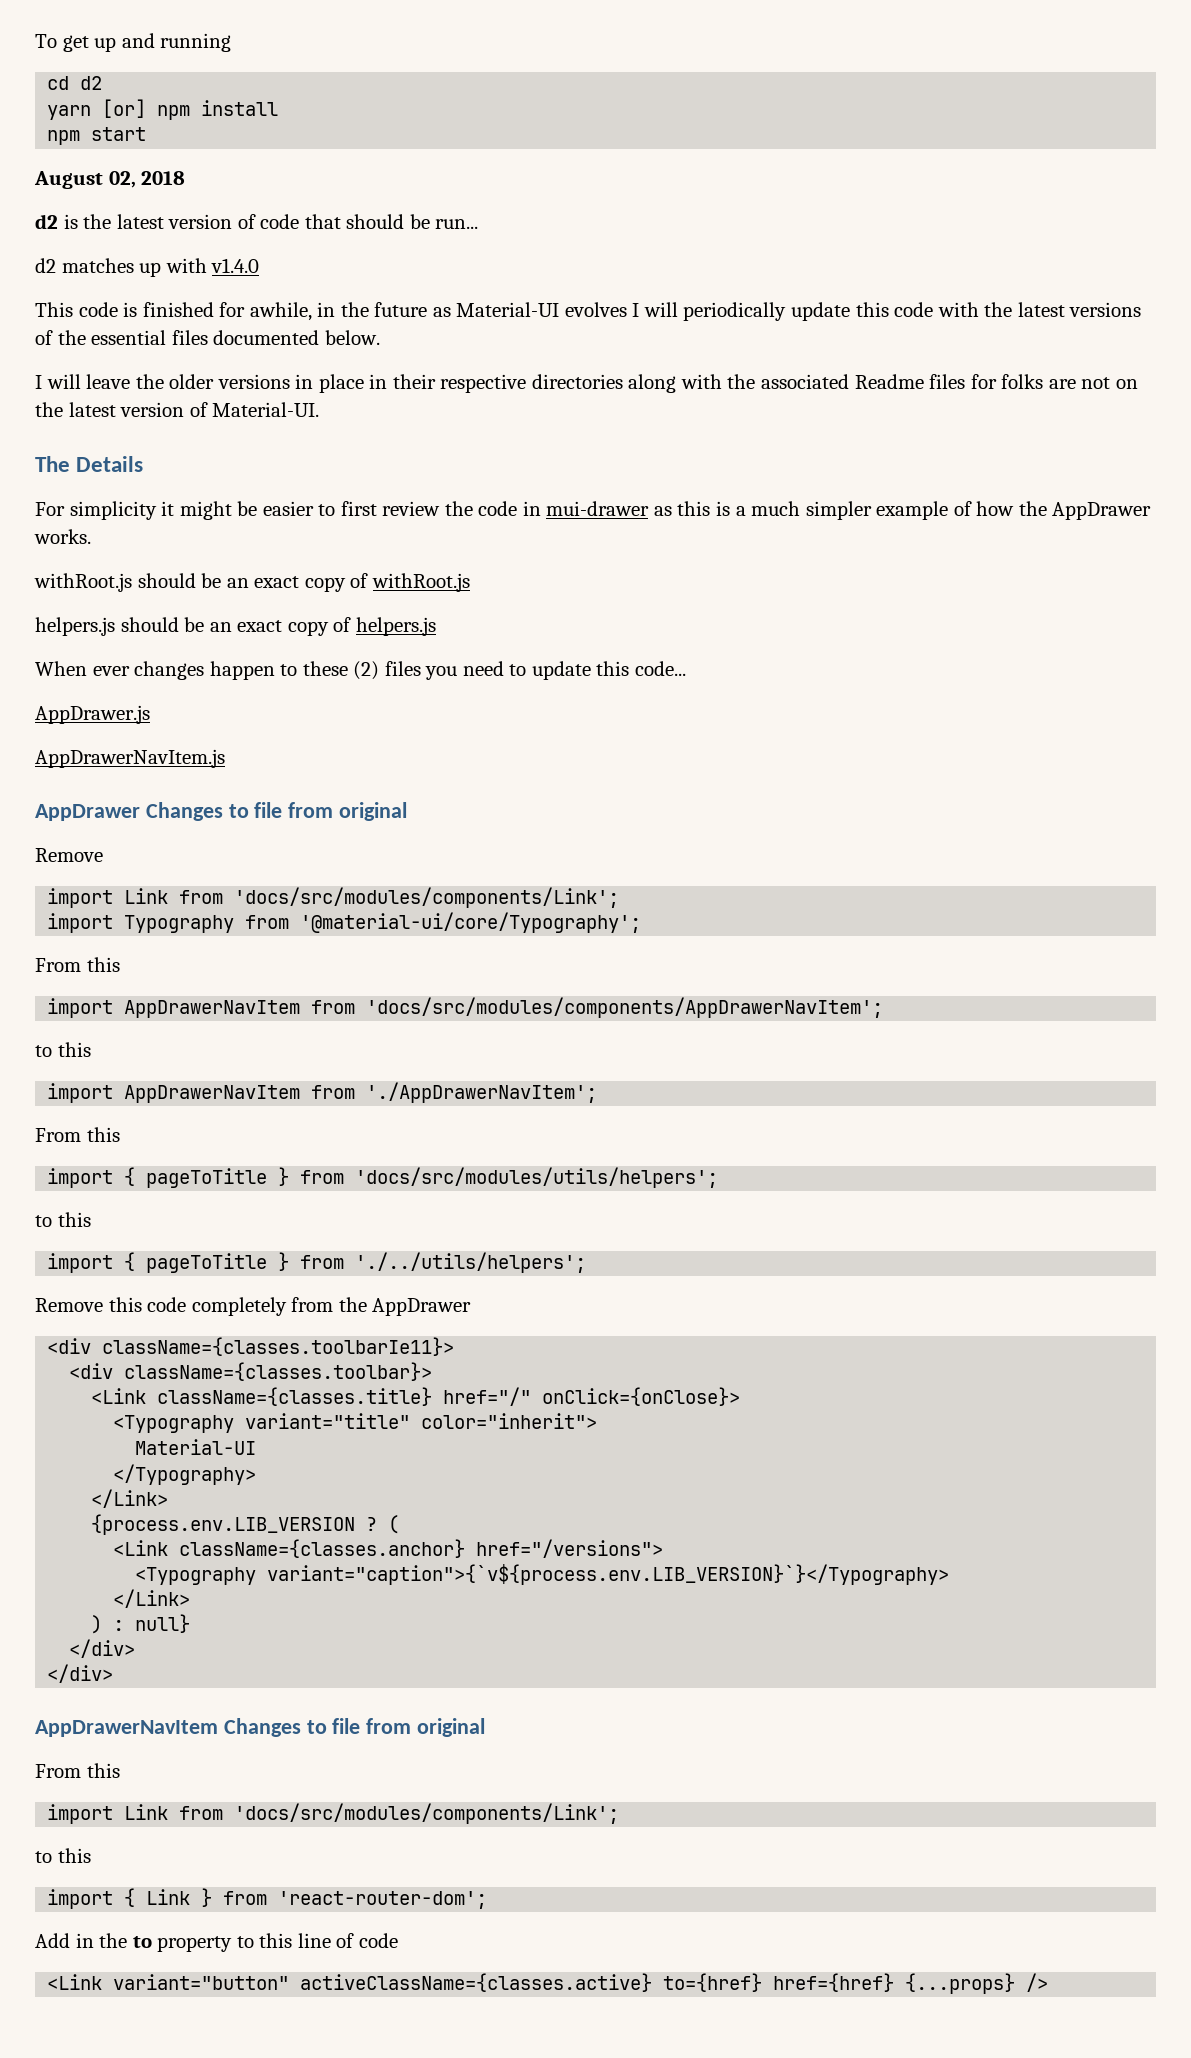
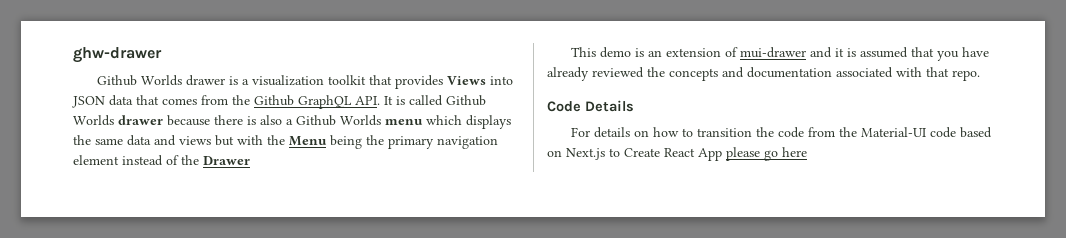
[35,33,232,52] [47,76,103,90] [47,99,279,120] [47,127,147,145] [34,171,186,189] [35,214,479,229] [35,258,260,277] [35,302,1142,321] [35,330,380,345] [35,374,1138,393] [35,402,320,417] [35,456,144,472] [35,501,1152,520] [34,529,91,544] [34,573,470,592] [35,617,436,636] [35,661,686,680] [35,705,150,724] [35,749,225,768] [35,802,408,821] [35,848,103,862] [47,887,620,908] [47,912,642,933] [35,957,120,972] [47,997,884,1018] [35,1042,91,1057] [47,1082,598,1103] [35,1127,120,1142] [47,1167,719,1188] [35,1212,91,1227] [47,1252,587,1273] [35,1297,472,1316] [47,1337,455,1356] [69,1362,433,1381] [91,1387,741,1406] [113,1413,598,1433] [135,1439,257,1455] [113,1464,257,1485] [91,1489,169,1508] [91,1514,400,1535] [113,1539,664,1558] [135,1564,950,1585] [113,1589,191,1608] [91,1614,191,1634] [69,1639,136,1658] [47,1664,114,1683] [35,1718,486,1737] [35,1763,120,1778] [47,1803,620,1824] [35,1848,91,1863] [47,1888,488,1909] [35,1933,398,1952] [47,1973,1049,1994] To get up and running // cd d2 // yarn [or] npm install // npm start // August 02, 2018 // d2 is the latest version of code that should be run... // d2 matches up with v1.4.0 // This code is finished for awhile, in the future as Material-UI evolves I will periodically update this code with the latest versions of the essential files documented below. // I will leave the older versions in place in their respective directories along with the associated Readme files for folks are not on the latest version of Material-UI. // The Details // For simplicity it might be easier to first review the code in mui-drawer as this is a much simpler example of how the AppDrawer works. // withRoot.js should be an exact copy of withRoot.js // helpers.js should be an exact copy of helpers.js // When ever changes happen to these (2) files you need to update this code... // AppDrawer.js // AppDrawerNavItem.js // AppDrawer Changes to file from original // Remove // import Link from 'docs/src/modules/components/Link'; // import Typography from '@material-ui/core/Typography'; // From this // import AppDrawerNavItem from 'docs/src/modules/components/AppDrawerNavItem'; // to this // import AppDrawerNavItem from './AppDrawerNavItem'; // From this // import { pageToTitle } from 'docs/src/modules/utils/helpers'; // to this // import { pageToTitle } from './../utils/helpers'; // Remove this code completely from the AppDrawer // <div className={classes.toolbarIe11}> // <div className={classes.toolbar}> // <Link className={classes.title} href="/" onClick={onClose}> // <Typography variant="title" color="inherit"> // Material-UI // </Typography> // </Link> // {process.env.LIB_VERSION ? ( // <Link className={classes.anchor} href="/versions"> // <Typography variant="caption">{`v${process.env.LIB_VERSION}`}</Typography> // </Link> // ) : null} // </div> // </div> // AppDrawerNavItem Changes to file from original // From this // import Link from 'docs/src/modules/components/Link'; // to this // import { Link } from 'react-router-dom'; // Add in the to property to this line of code // <Link variant="button" activeClassName={classes.active} to={href} href={href} {...props} /> -> [73,47,162,63] [96,75,513,89] [72,95,486,109] [73,115,511,129] [73,135,498,149] [73,155,250,166] [570,47,989,61] [547,67,980,81] [547,100,634,112] [570,127,992,138] [547,147,807,161] ghw-drawer // Github Worlds drawer is a visualization toolkit that provides Views into JSON data that comes from the Github GraphQL API. It is called Github Worlds drawer because there is also a Github Worlds menu which displays the same data and views but with the Menu being the primary navigation element instead of the Drawer // This demo is an extension of mui-drawer and it is assumed that you have already reviewed the concepts and documentation associated with that repo. // Code Details // For details on how to transition the code from the Material-UI code based on Next.js to Create React App please go here

